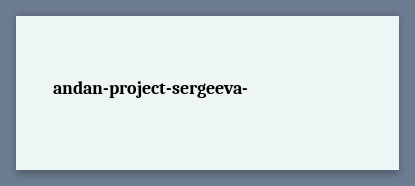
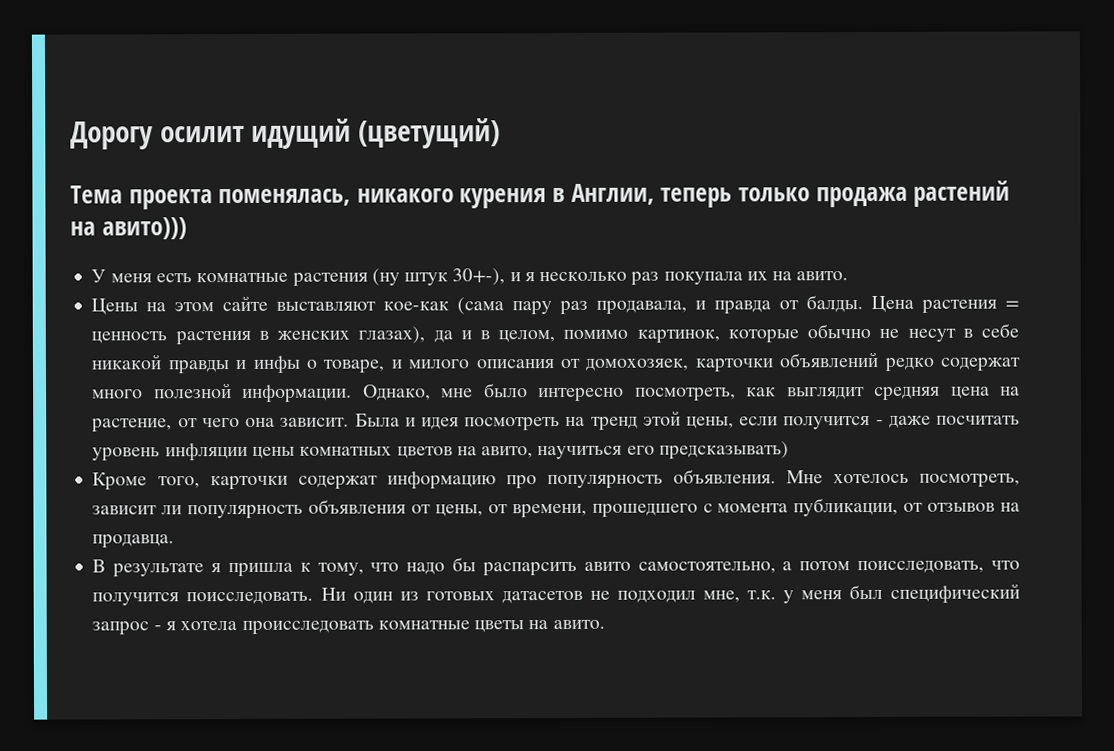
[53,81,248,98] andan-project-sergeeva- -> [70,118,501,150] [70,180,1011,210] [70,217,187,240] [91,268,849,287] [91,295,1019,316] [91,323,1019,346] [91,351,1020,375] [92,383,1020,403] [91,410,1021,433] [92,441,789,462] [92,469,1020,491] [92,497,1021,520] [92,534,175,549] [92,557,1021,578] [92,583,1020,606] [92,619,605,636] Дорогу осилит идущий (цветущий) // Тема проекта поменялась, никакого курения в Англии, теперь только продажа растений на авито))) // У меня есть комнатные растения (ну штук 30+-), и я несколько раз покупала их на авито. // Цены на этом сайте выставляют кое-как (сама пару раз продавала, и правда от балды. Цена растения = ценность растения в женских глазах), да и в целом, помимо картинок, которые обычно не несут в себе никакой правды и инфы о товаре, и милого описания от домохозяек, карточки объявлений редко содержат много полезной информации. Однако, мне было интересно посмотреть, как выглядит средняя цена на растение, от чего она зависит. Была и идея посмотреть на тренд этой цены, если получится - даже посчитать уровень инфляции цены комнатных цветов на авито, научиться его предсказывать) // Кроме того, карточки содержат информацию про популярность объявления. Мне хотелось посмотреть, зависит ли популярность объявления от цены, от времени, прошедшего с момента публикации, от отзывов на продавца. // В результате я пришла к тому, что надо бы распарсить авито самостоятельно, а потом поисследовать, что получится поисследовать. Ни один из готовых датасетов не подходил мне, т.к. у меня был специфический запрос - я хотела происследовать комнатные цветы на авито.

